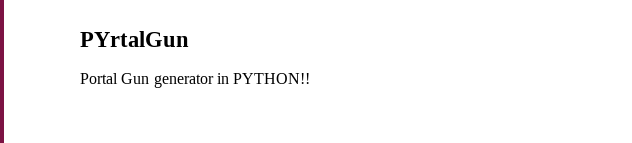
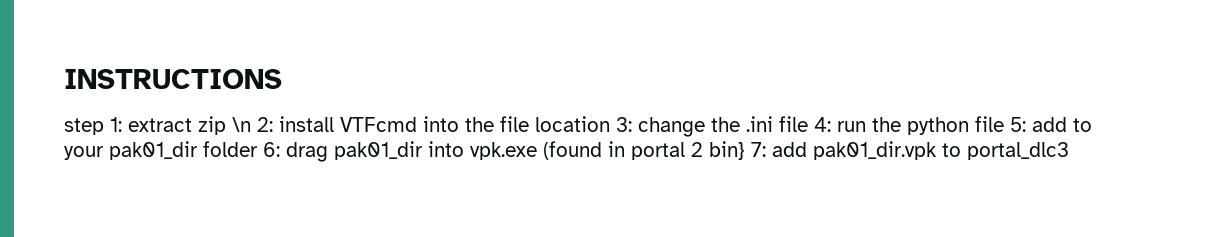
[80,31,189,47] [80,73,311,88] PYrtalGun // Portal Gun generator in PYTHON!! -> [64,69,282,89] [64,116,1092,137] [64,141,1069,162] INSTRUCTIONS // step 1: extract zip \n 2: install VTFcmd into the file location 3: change the .ini file 4: run the python file 5: add to your pak01_dir folder 6: drag pak01_dir into vpk.exe (found in portal 2 bin} 7: add pak01_dir.vpk to portal_dlc3

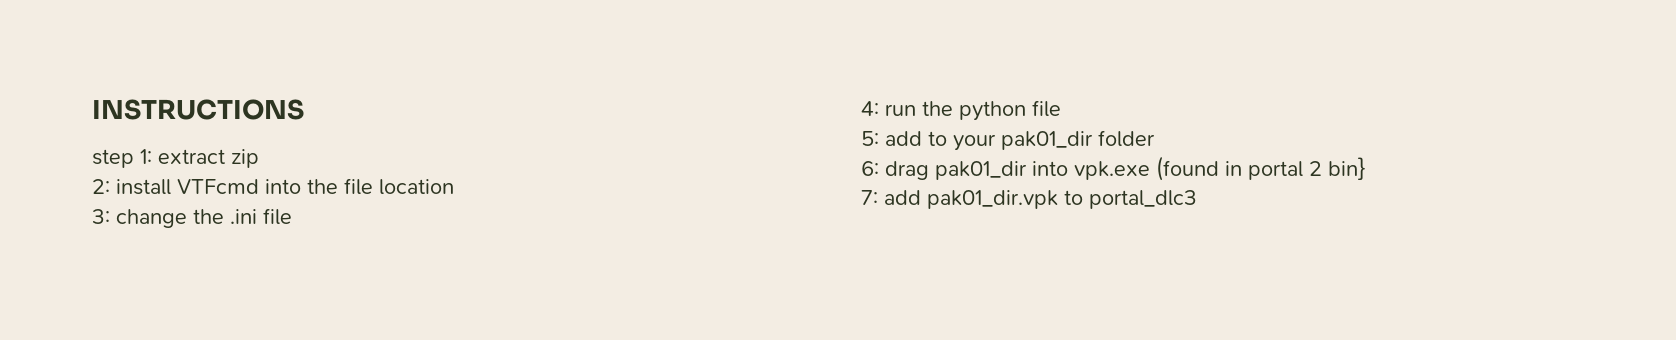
[232,117,251,132] \n -> (259, 158) //
(610, 124) none -> (454, 187) //
(808, 124) none -> (292, 216) //
(1004, 124) none -> (1061, 108) //
(258, 149) none -> (1155, 138) //
(745, 150) none -> (1366, 168) //

